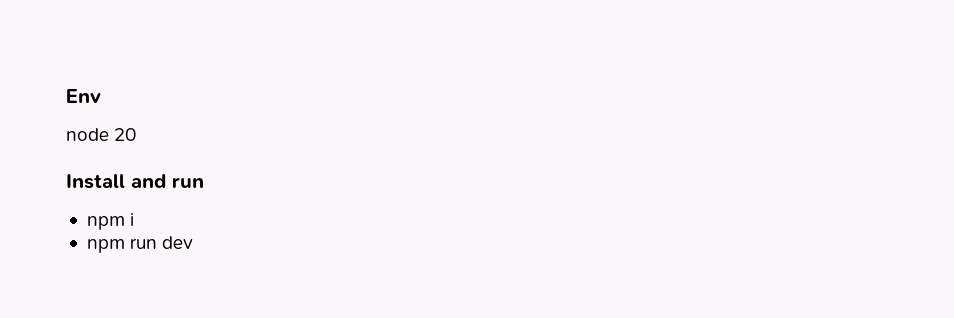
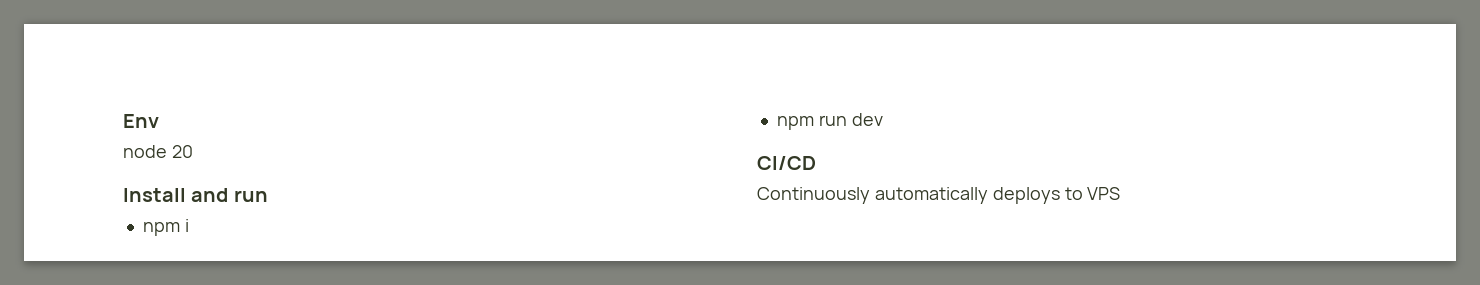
(194, 242) none -> [757,156,816,170] [757,187,1121,204] // CI/CD // Continuously automatically deploys to VPS

